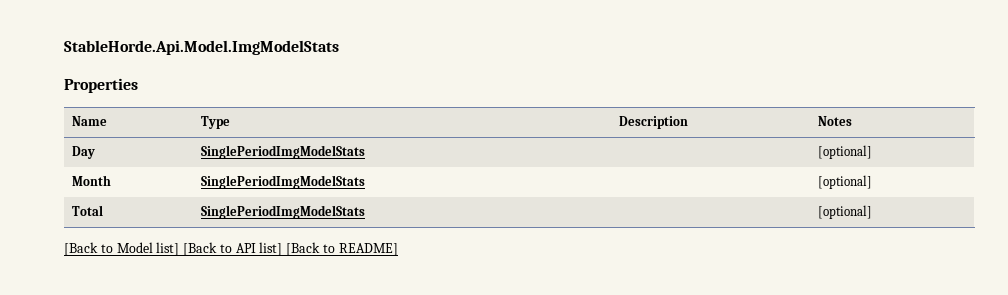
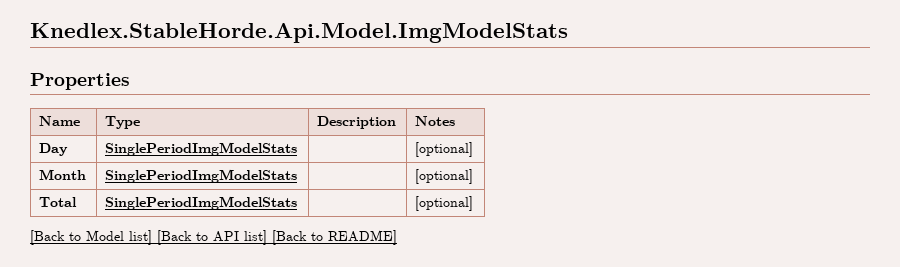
[64,40,339,55] StableHorde.Api.Model.ImgModelStats -> [30,23,568,43] Knedlex.StableHorde.Api.Model.ImgModelStats

